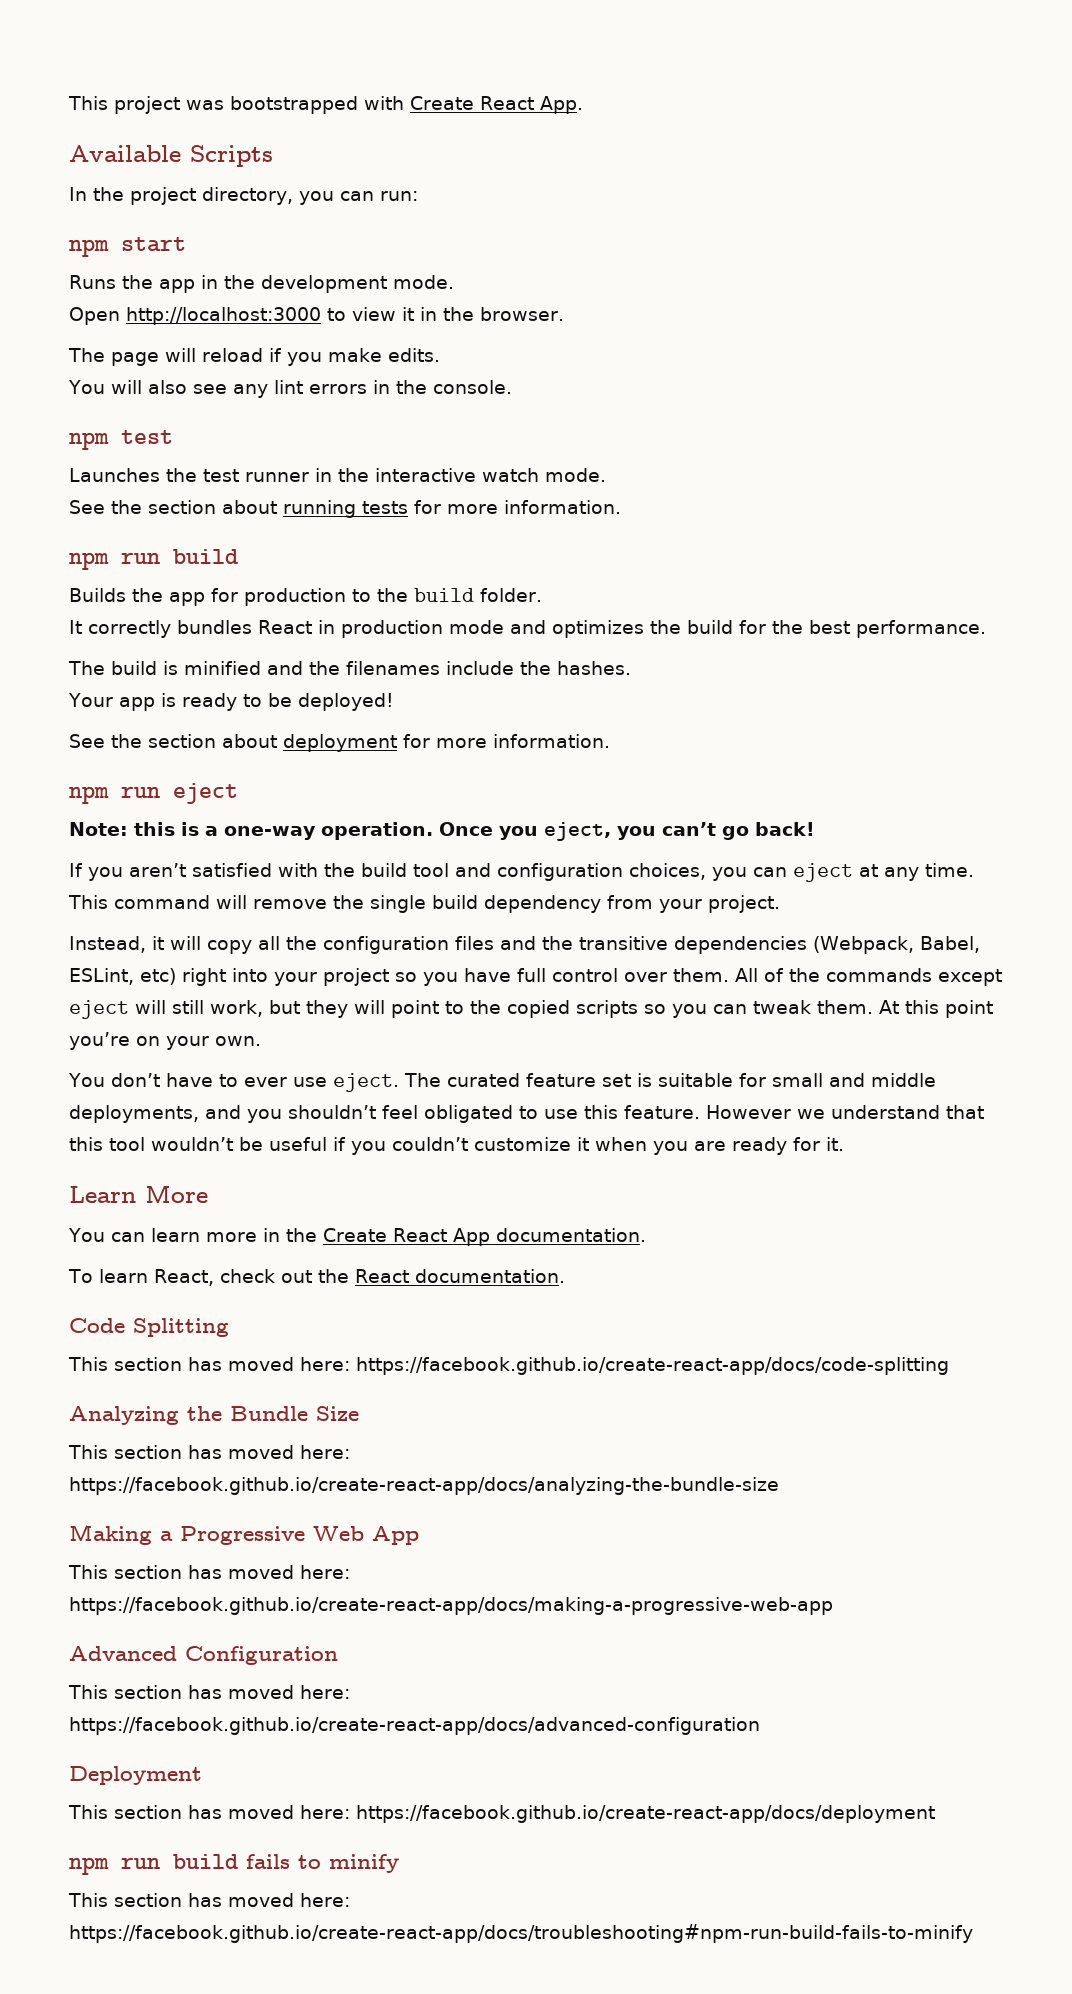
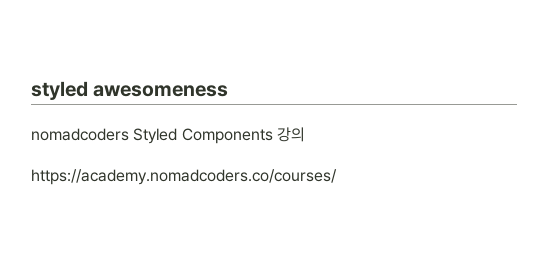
[68,96,583,114] [69,145,273,167] [69,187,418,205] [69,237,186,257] [69,275,454,293] [69,307,564,325] [68,348,440,366] [68,380,512,398] [69,430,173,450] [69,468,606,482] [69,500,621,518] [69,549,239,570] [69,588,542,606] [69,620,986,638] [68,661,631,675] [68,693,394,711] [69,734,610,752] [69,783,238,804] [69,822,815,841] [69,863,974,882] [68,895,780,913] [69,936,980,954] [69,968,1002,986] [69,1000,993,1019] [69,1032,261,1050] [68,1073,936,1092] [69,1105,984,1123] [69,1137,844,1155] [69,1185,208,1203] [68,1228,646,1246] [68,1269,565,1286] [69,1318,229,1337] [68,1357,949,1375] [69,1406,359,1425] [68,1445,350,1459] [69,1477,779,1495] [69,1524,419,1545] [68,1565,350,1579] [69,1597,833,1615] [69,1646,338,1665] [68,1685,350,1699] [69,1717,760,1735] [69,1766,202,1785] [68,1805,935,1823] [69,1854,399,1875] [68,1893,350,1907] [69,1924,973,1943] This project was bootstrapped with Create React App. // Available Scripts // In the project directory, you can run: // npm start // Runs the app in the development mode. // Open http://localhost:3000 to view it in the browser. // The page will reload if you make edits. // You will also see any lint errors in the console. // npm test // Launches the test runner in the interactive watch mode. // See the section about running tests for more information. // npm run build // Builds the app for production to the build folder. // It correctly bundles React in production mode and optimizes the build for the best performance. // The build is minified and the filenames include the hashes. // Your app is ready to be deployed! // See the section about deployment for more information. // npm run eject // Note: this is a one-way operation. Once you eject, you can’t go back! // If you aren’t satisfied with the build tool and configuration choices, you can eject at any time. This command will remove the single build dependency from your project. // Instead, it will copy all the configuration files and the transitive dependencies (Webpack, Babel, ESLint, etc) right into your project so you have full control over them. All of the commands except eject will still work, but they will point to the copied scripts so you can tweak them. At this point you’re on your own. // You don’t have to ever use eject. The curated feature set is suitable for small and middle deployments, and you shouldn’t feel obligated to use this feature. However we understand that this tool wouldn’t be useful if you couldn’t customize it when you are ready for it. // Learn More // You can learn more in the Create React App documentation. // To learn React, check out the React documentation. // Code Splitting // This section has moved here: https://facebook.github.io/create-react-app/docs/code-splitting // Analyzing the Bundle Size // This section has moved here: https://facebook.github.io/create-react-app/docs/analyzing-the-bundle-size // Making a Progressive Web App // This section has moved here: https://facebook.github.io/create-react-app/docs/making-a-progressive-web-app // Advanced Configuration // This section has moved here: https://facebook.github.io/create-react-app/docs/advanced-configuration // Deployment // This section has moved here: https://facebook.github.io/create-react-app/docs/deployment // npm run build fails to minify // This section has moved here: https://facebook.github.io/create-react-app/docs/troubleshooting#npm-run-build-fails-to-minify -> [31,81,229,100] [31,127,305,144] [31,169,337,185] styled awesomeness // nomadcoders Styled Components 강의 // https://academy.nomadcoders.co/courses/

